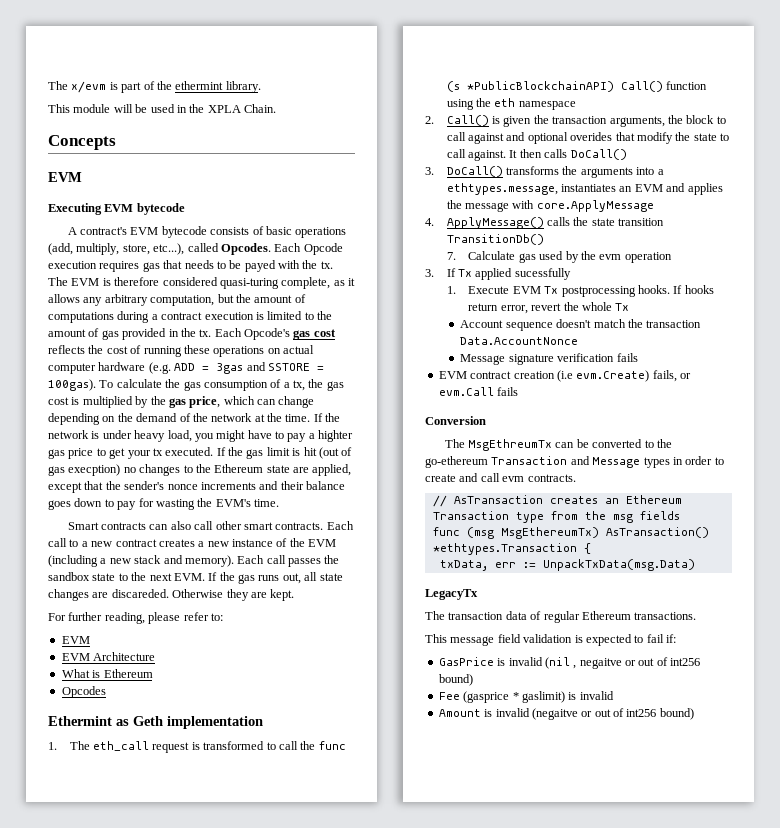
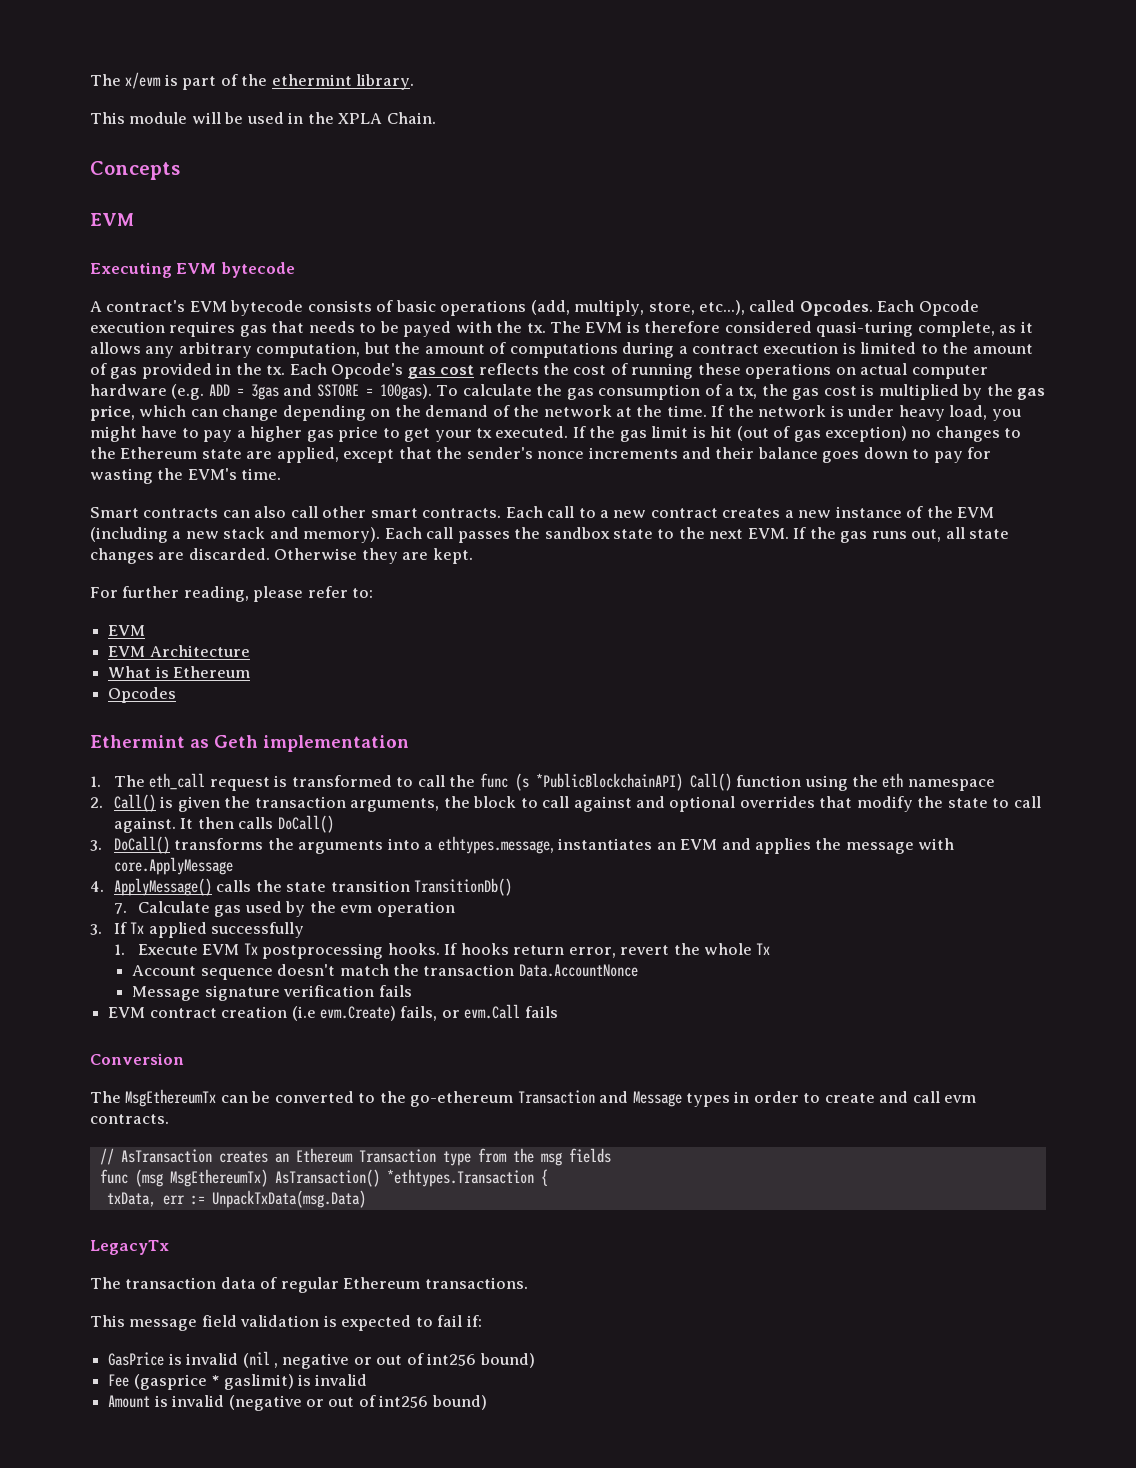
[318,430,354,442] highter -> [250,426,303,442] higher
[68,464,121,476] execption) -> [825,426,908,442] exception)
[111,589,169,598] discareded. -> [188,548,270,560] discarded.
[570,132,613,141] overides -> [739,796,815,808] overrides
[514,268,571,280] sucessfully -> [211,922,305,938] successfully
[468,439,553,451] MsgEthreumTx -> [125,1089,217,1107] MsgEthereumTx
[579,658,622,669] negaitve -> [282,1353,350,1369] negative
[531,708,578,720] (negaitve -> [228,1395,302,1411] (negative

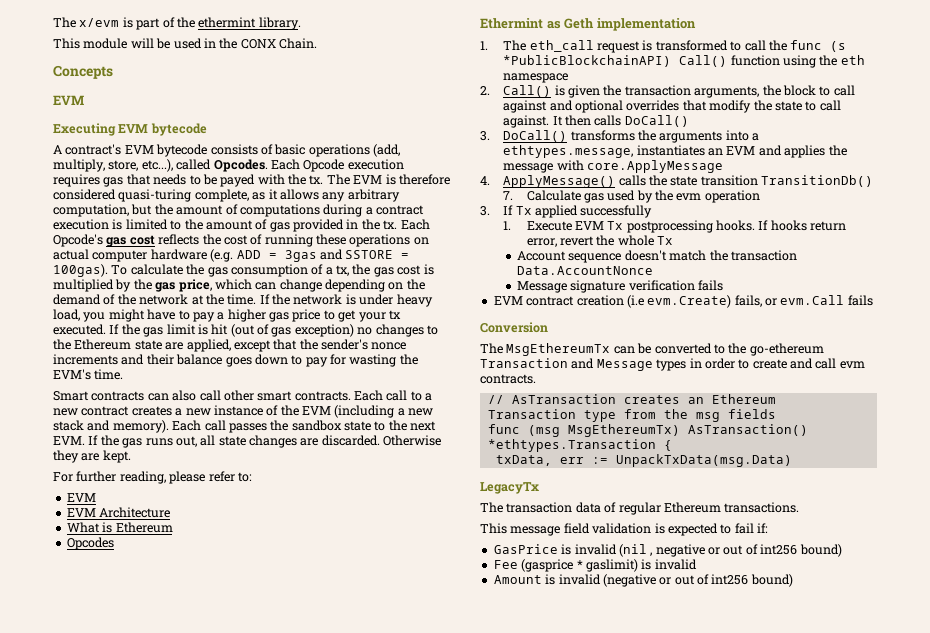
[338,113,383,124] XPLA -> [240,39,276,49] CONX

